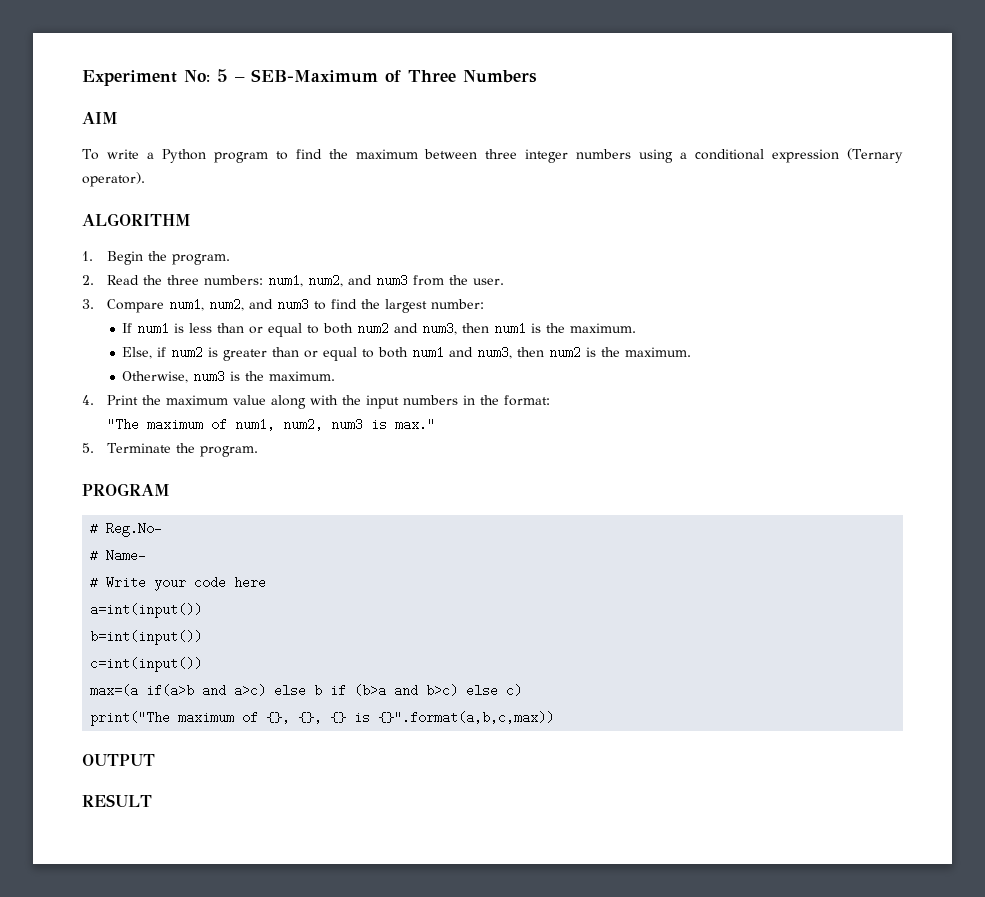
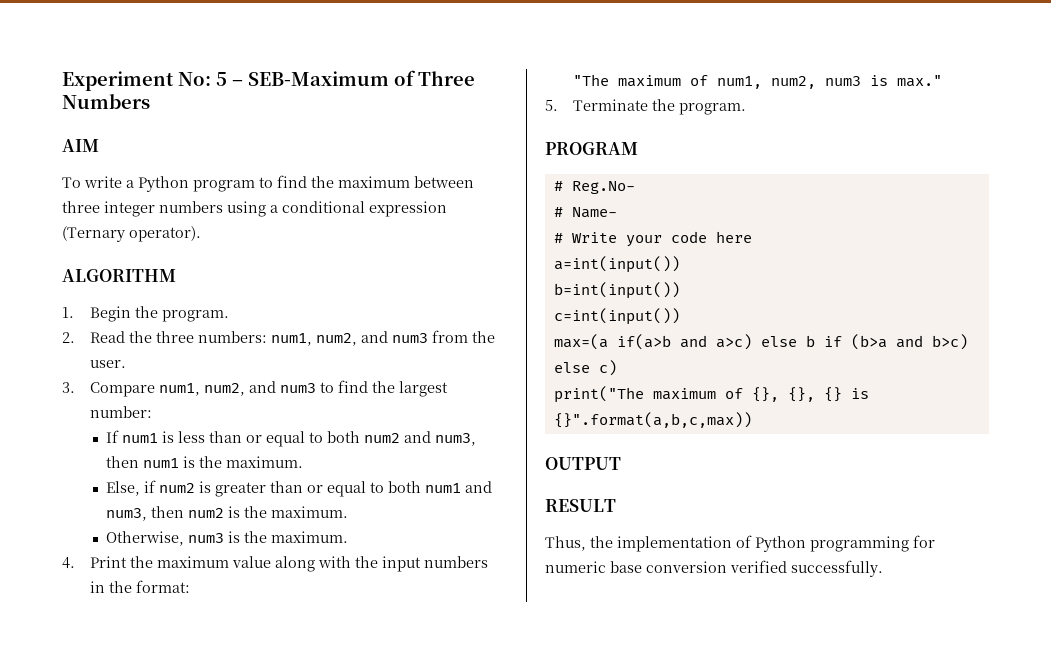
(152, 800) none -> [545,535,935,552] [545,560,883,577] // Thus, the implementation of Python programming for numeric base conversion verified successfully.

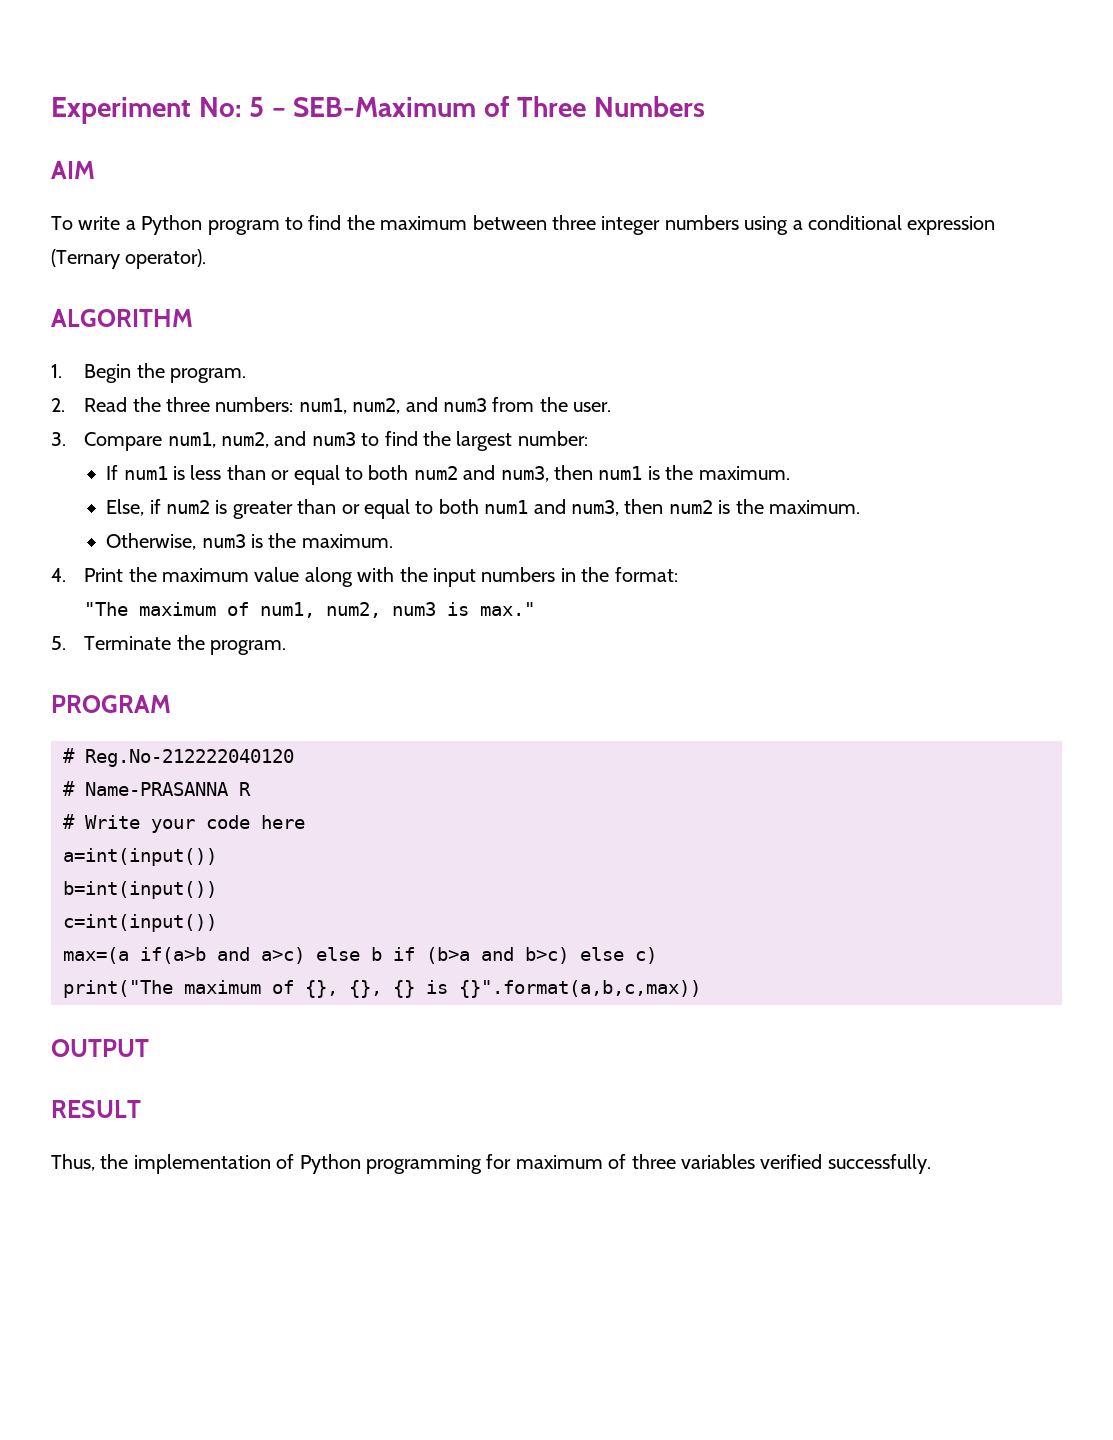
[571,181,635,194] [553,207,617,218] Reg.No- // # Name- -> [85,749,294,767] [63,781,251,796] Reg.No-212222040120 // # Name-PRASANNA R
[545,561,727,573] numeric base conversion -> [515,1154,755,1169] maximum of three variables

